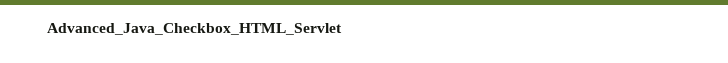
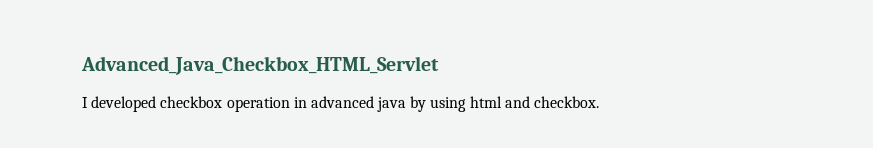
(342, 29) none -> [82,96,600,112] // I developed checkbox operation in advanced java by using html and checkbox.

